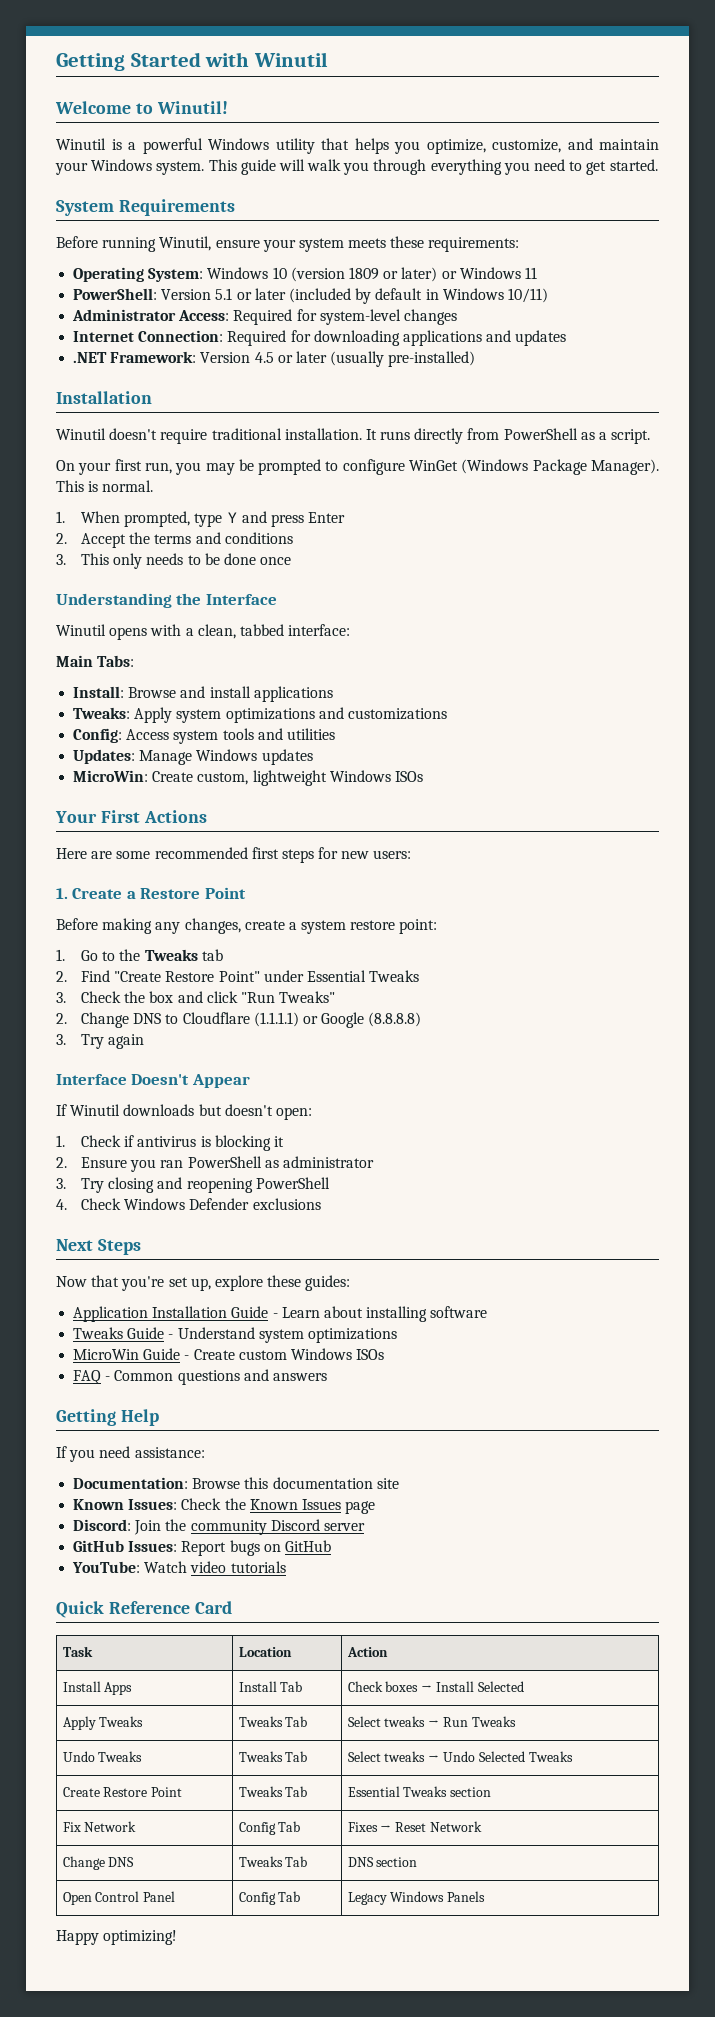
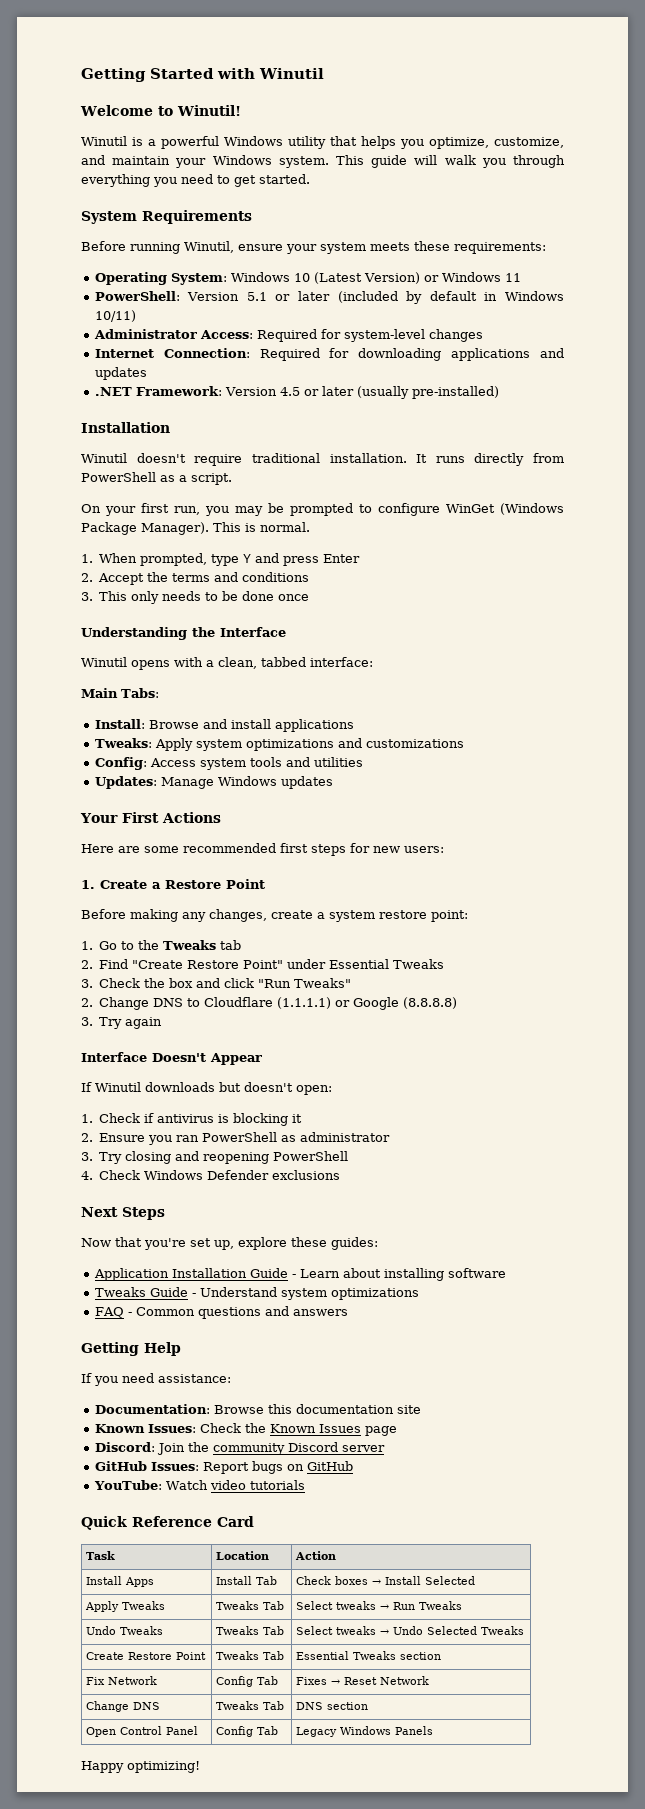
[290,267,438,282] (version 1809 or later) -> [313,272,420,284] (Latest Version)
[73,770,423,786] // MicroWin: Create custom, lightweight Windows ISOs -> (333, 782) none
[73,1348,385,1360] // MicroWin Guide - Create custom Windows ISOs -> (419, 1294) none

